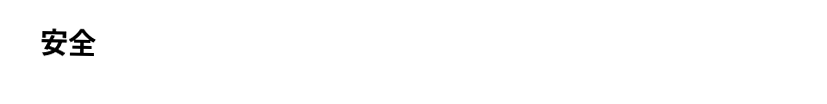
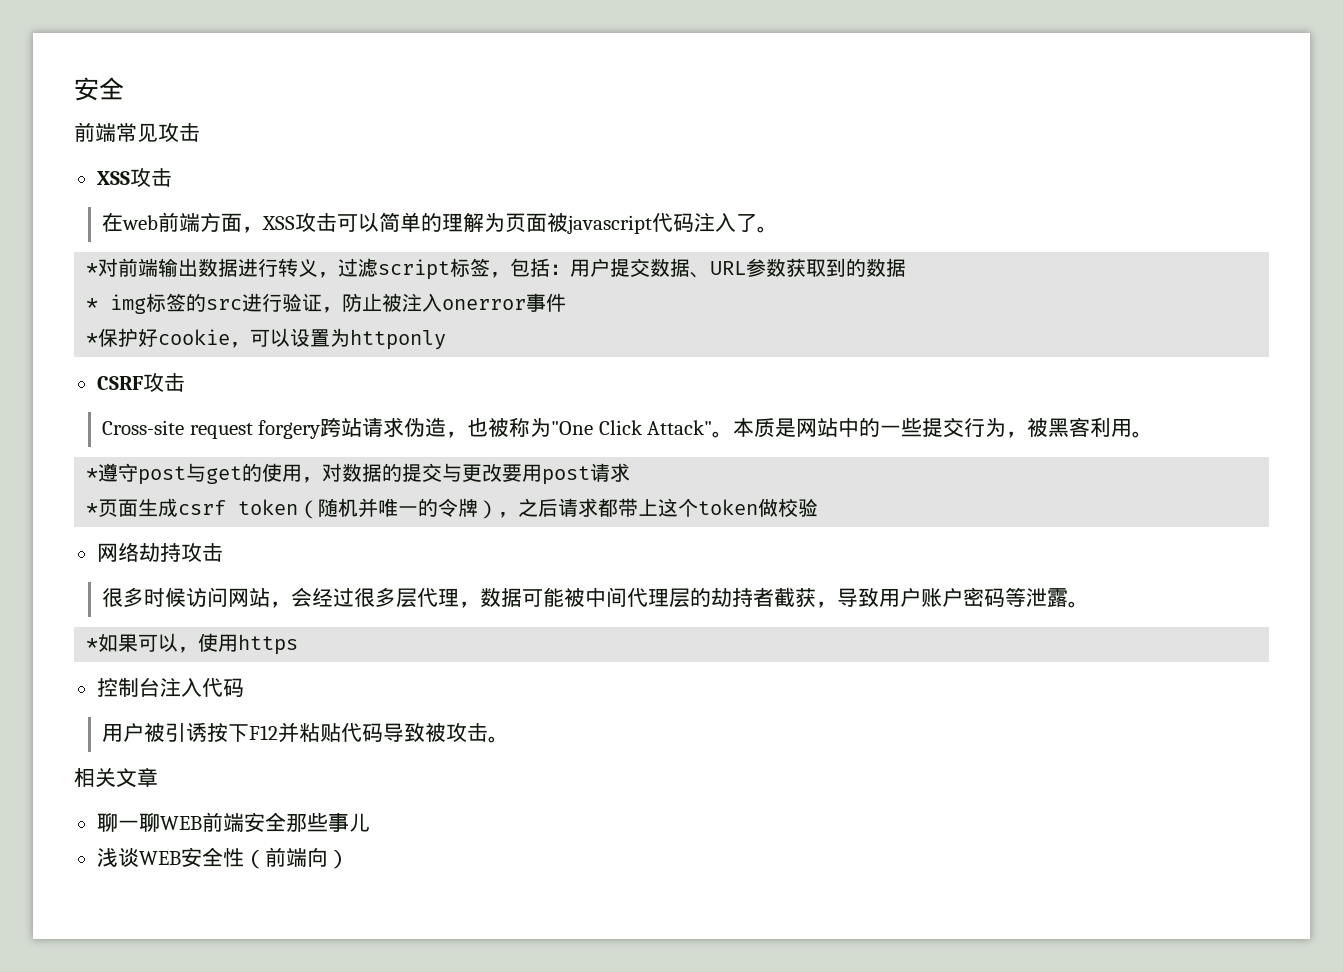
[39,28,97,57] 安全 -> [74,77,124,101] [74,122,200,142] [96,167,172,187] [101,212,778,234] [86,258,907,280] [86,293,567,314] [86,328,447,350] [96,372,185,392] [101,417,1154,439] [86,463,631,485] [86,498,819,519] [96,542,223,562] [101,587,1089,608] [86,633,299,655] [96,677,244,697] [101,722,509,743] [74,767,158,788] [96,812,370,832] [96,847,349,869] 安全 // 前端常见攻击 // XSS攻击 // 在web前端方面，XSS攻击可以简单的理解为页面被javascript代码注入了。 // *对前端输出数据进行转义，过滤script标签，包括：用户提交数据、URL参数获取到的数据 // * img标签的src进行验证，防止被注入onerror事件 // *保护好cookie，可以设置为httponly // CSRF攻击 // Cross-site request forgery跨站请求伪造，也被称为"One Click Attack"。本质是网站中的一些提交行为，被黑客利用。 // *遵守post与get的使用，对数据的提交与更改要用post请求 // *页面生成csrf token（随机并唯一的令牌），之后请求都带上这个token做校验 // 网络劫持攻击 // 很多时候访问网站，会经过很多层代理，数据可能被中间代理层的劫持者截获，导致用户账户密码等泄露。 // *如果可以，使用https // 控制台注入代码 // 用户被引诱按下F12并粘贴代码导致被攻击。 // 相关文章 // 聊一聊WEB前端安全那些事儿 // 浅谈WEB安全性（前端向）

